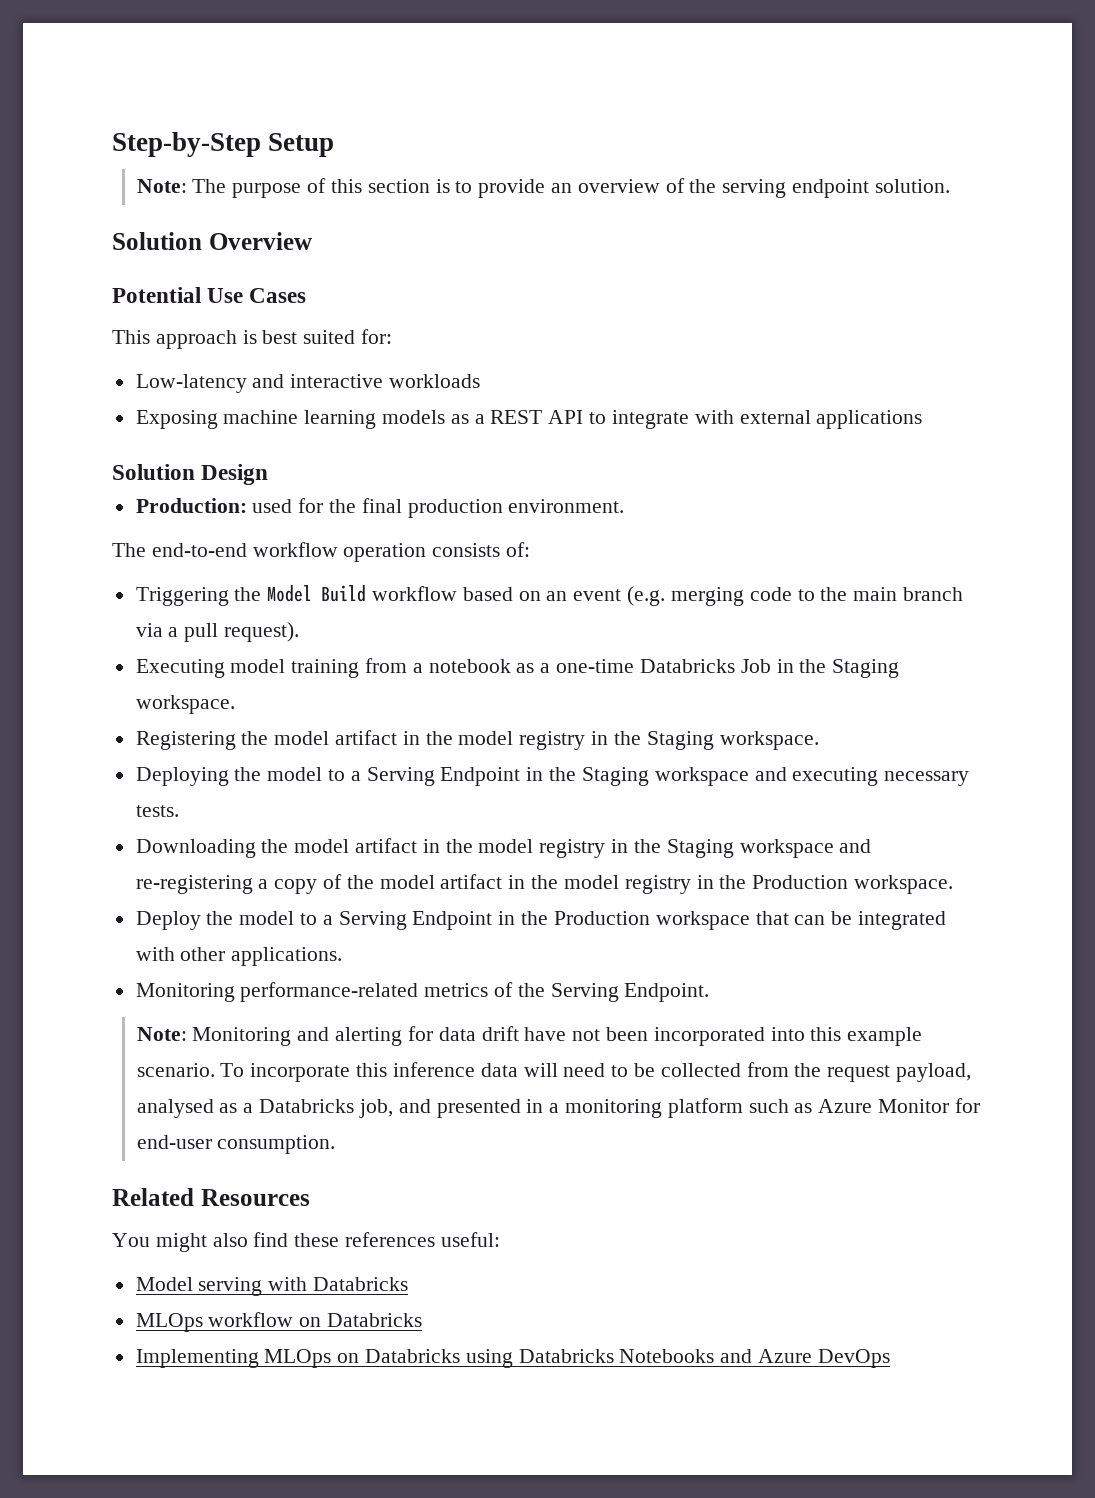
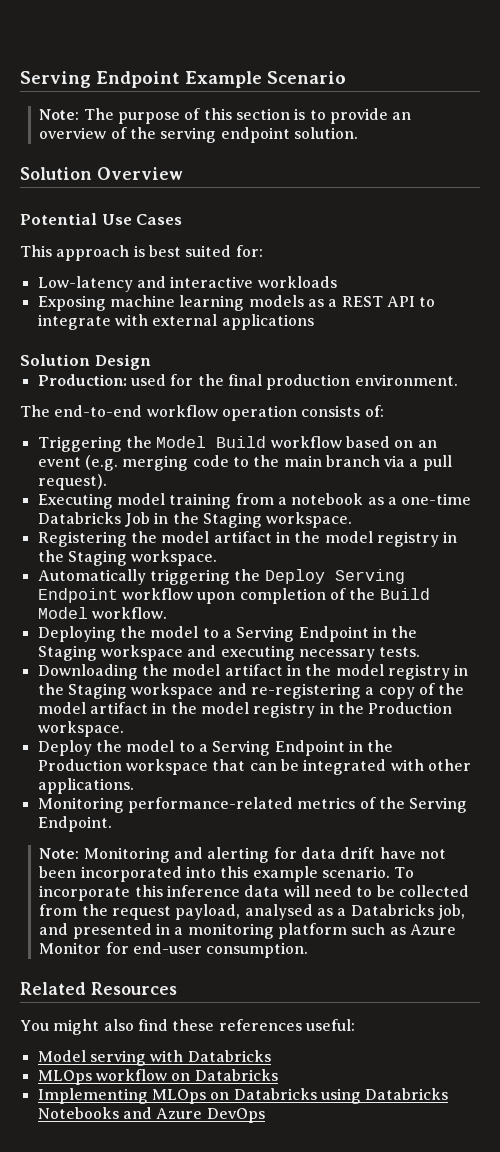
[112,132,335,157] Step-by-Step Setup -> [20,71,346,88] Serving Endpoint Example Scenario
(819, 740) none -> [37,569,405,585] [37,588,430,604] [37,607,167,619] // Automatically triggering the Deploy Serving Endpoint workflow upon completion of the Build Model workflow.

